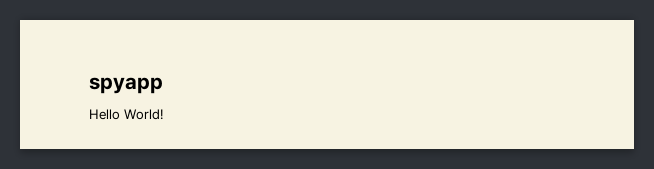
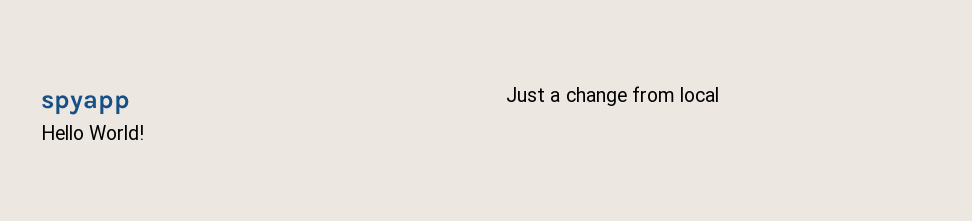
(163, 114) none -> [506,86,720,106] // Just a change from local

